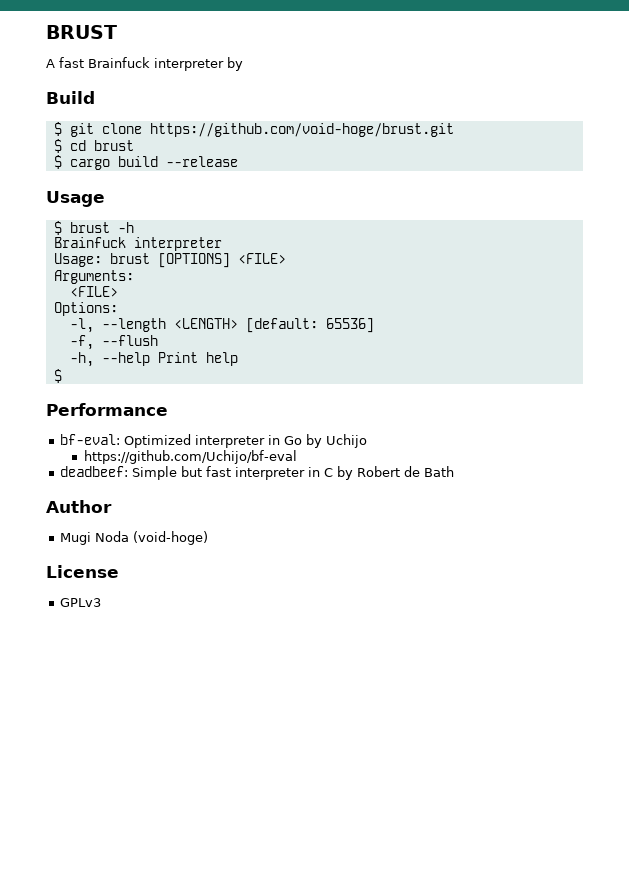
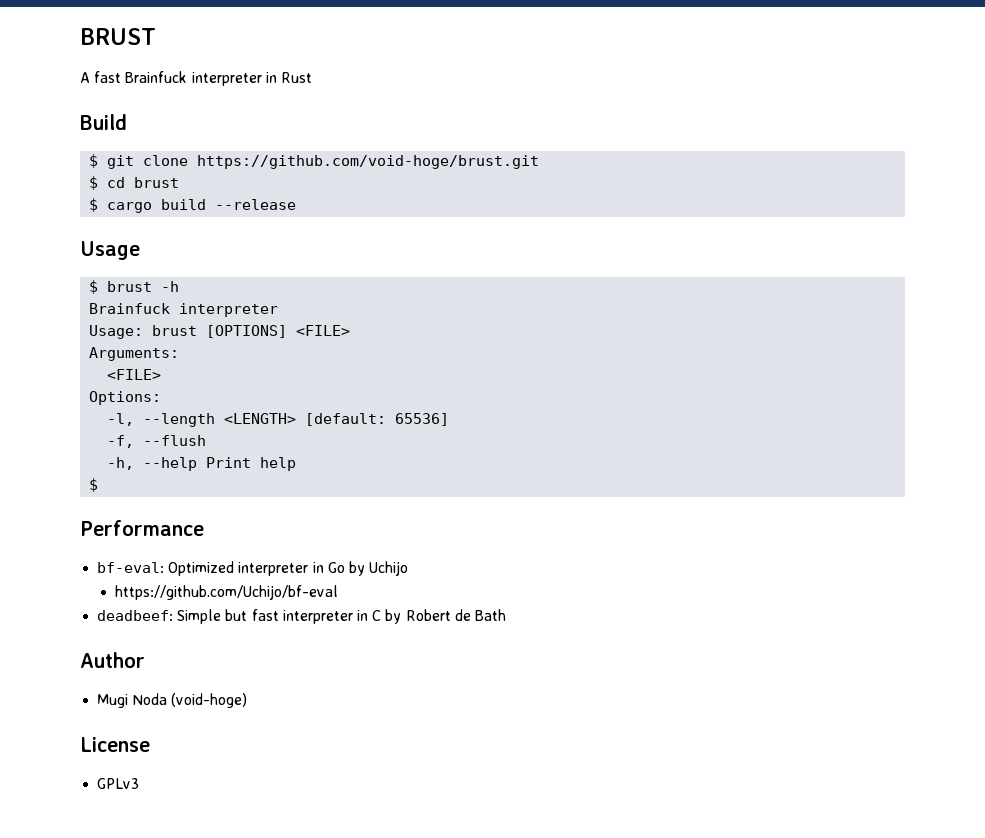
[227,57,243,71] by -> [265,72,312,83] in Rust

